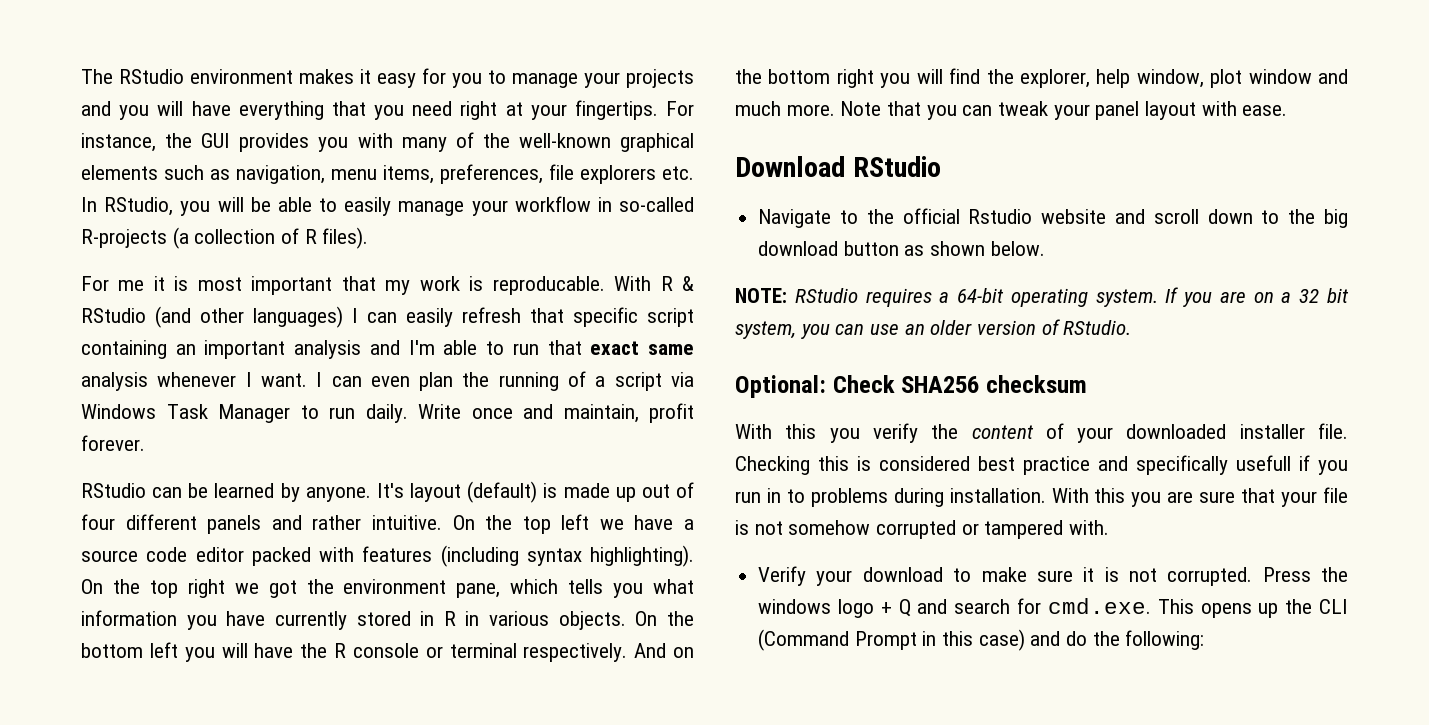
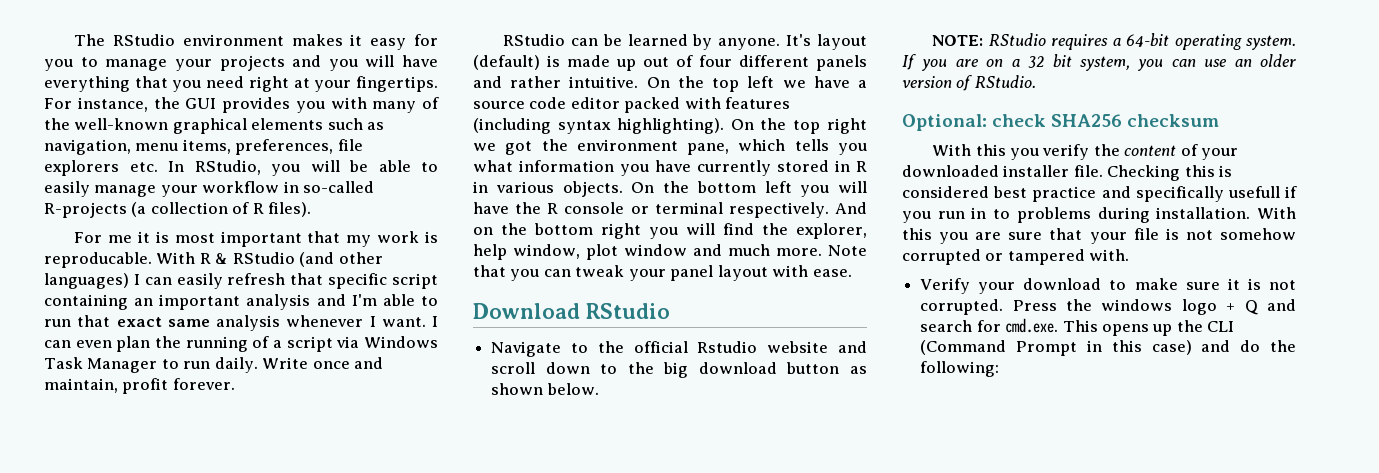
[832,375,895,393] Check -> [992,114,1047,127] check

